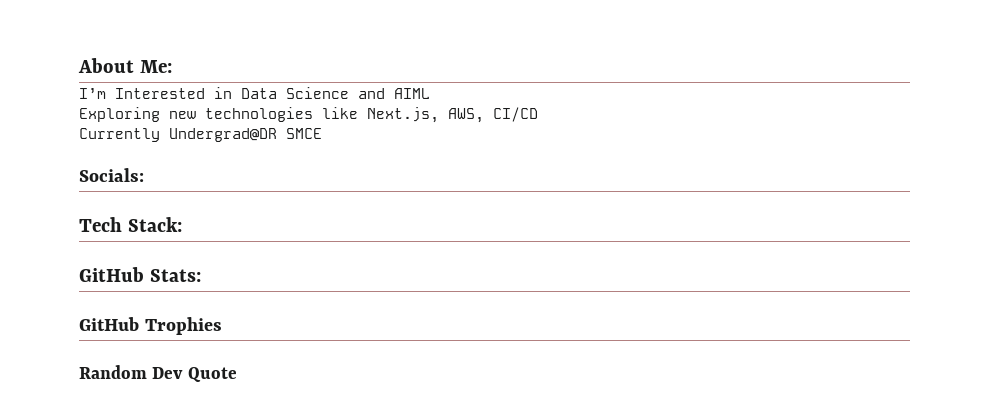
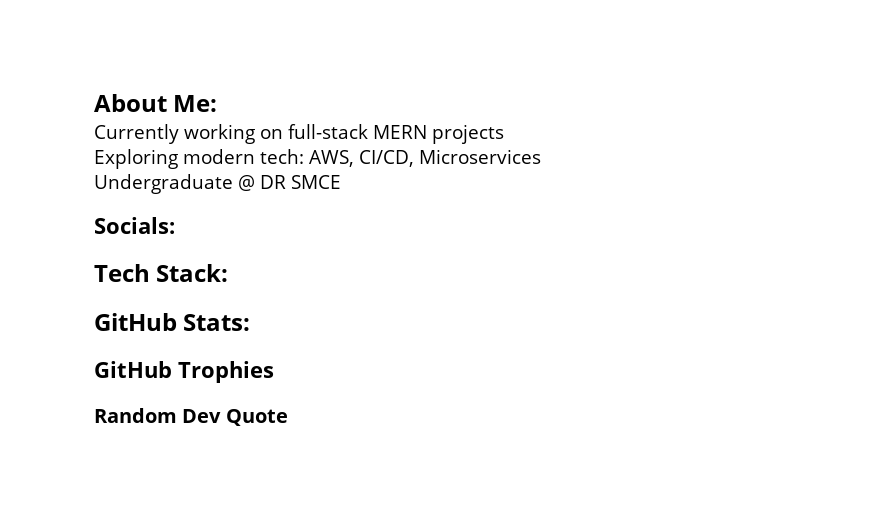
[79,87,430,99] [79,107,538,123] [79,128,277,142] I’m Interested in Data Science and AIML // Exploring new technologies like Next.js, AWS, CI/CD // Currently Undergrad@DR -> [94,124,504,144] [94,149,541,169] [94,174,286,194] Currently working on full-stack MERN projects // Exploring modern tech: AWS, CI/CD, Microservices // Undergraduate @ DR

